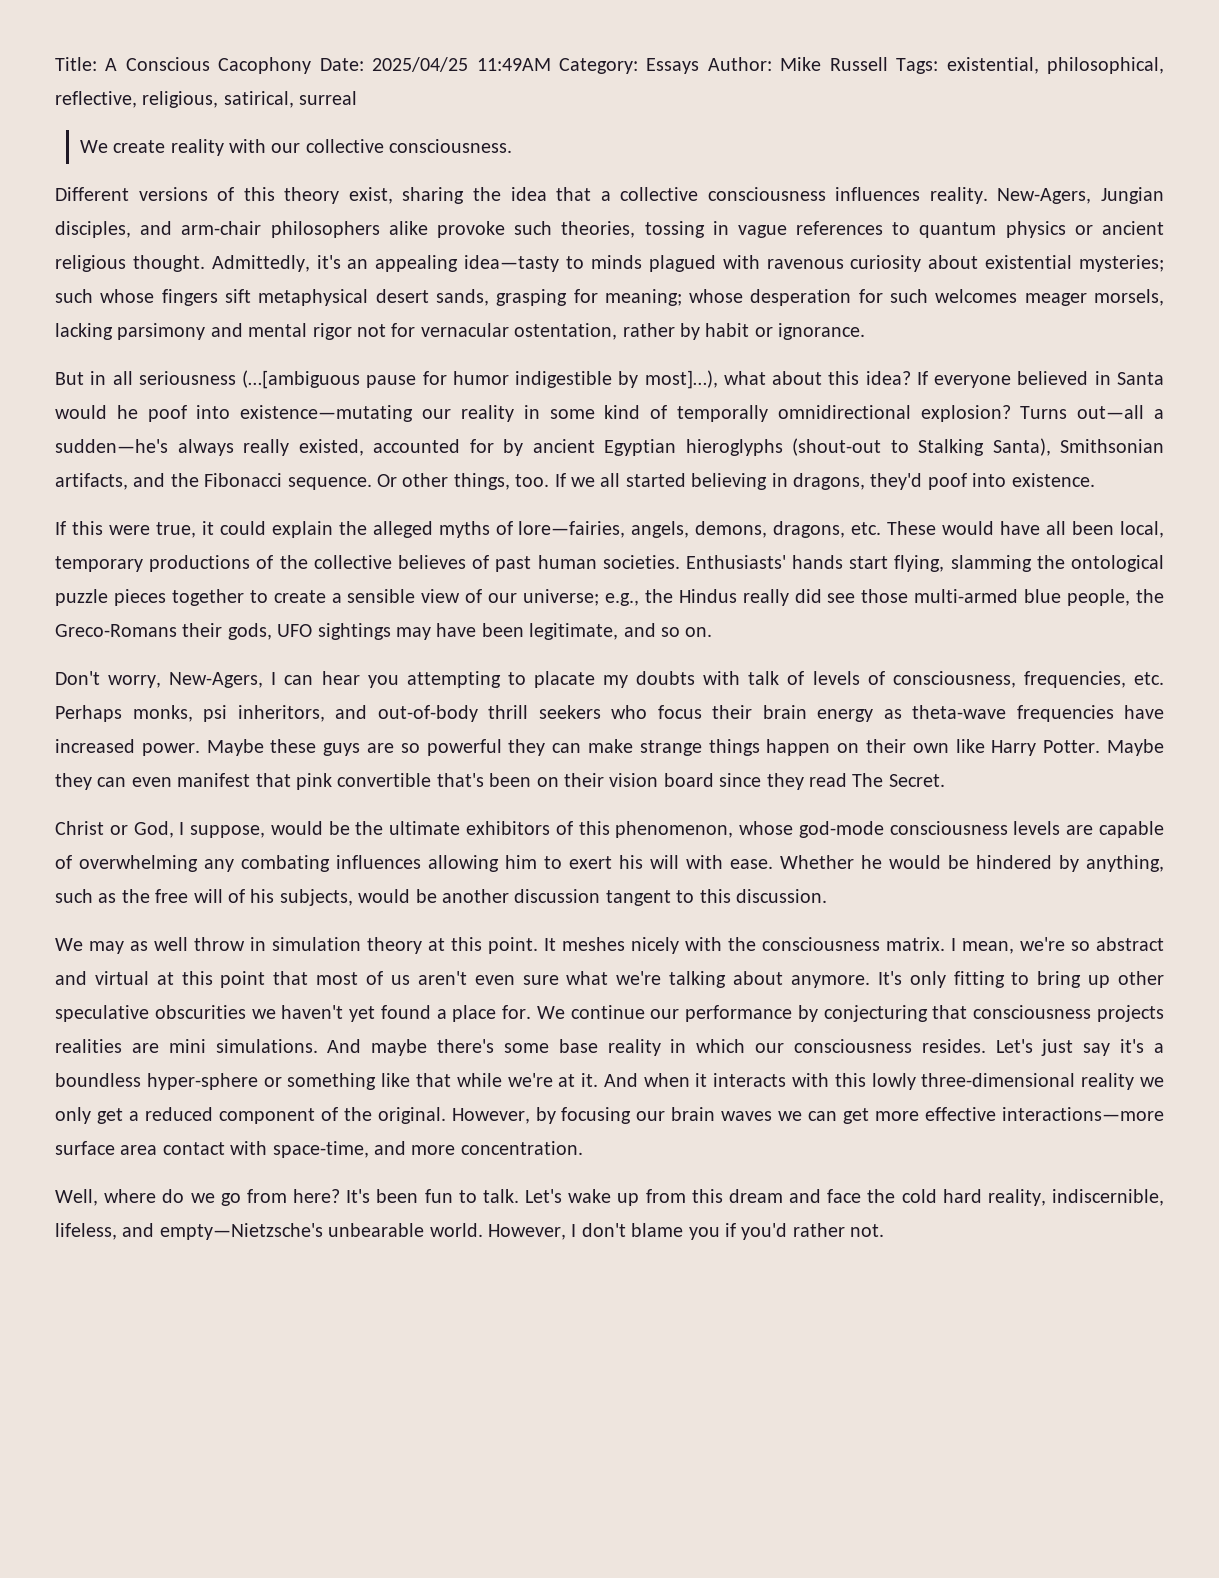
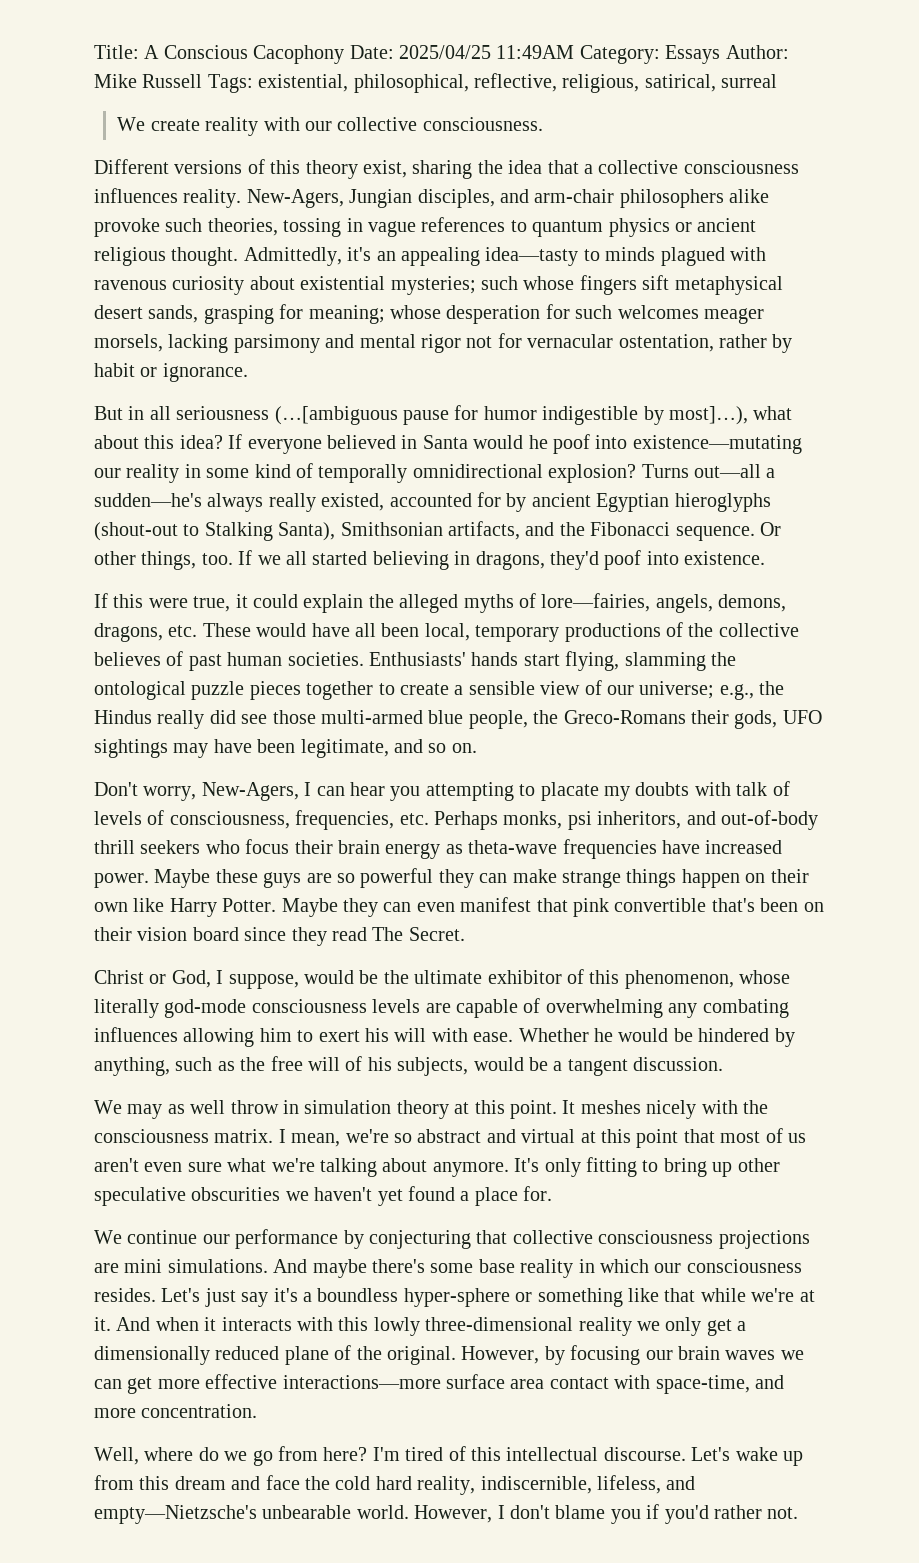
[465,821,550,835] exhibitors -> [487,970,562,984] exhibitor
(794, 828) none -> [94,999,159,1018] literally
[441,889,731,906] another discussion tangent to this -> [553,1059,628,1076] a tangent
(532, 1012) none -> (553, 1193) //
[973,1005,1164,1022] [55,1039,122,1053] consciousness projects realities -> [512,1230,810,1249] collective consciousness projections
[144,1107,315,1124] reduced component -> [94,1346,329,1365] dimensionally reduced plane
[346,1189,519,1203] It's been fun to talk. -> [372,1446,686,1461] I'm tired of this intellectual discourse.

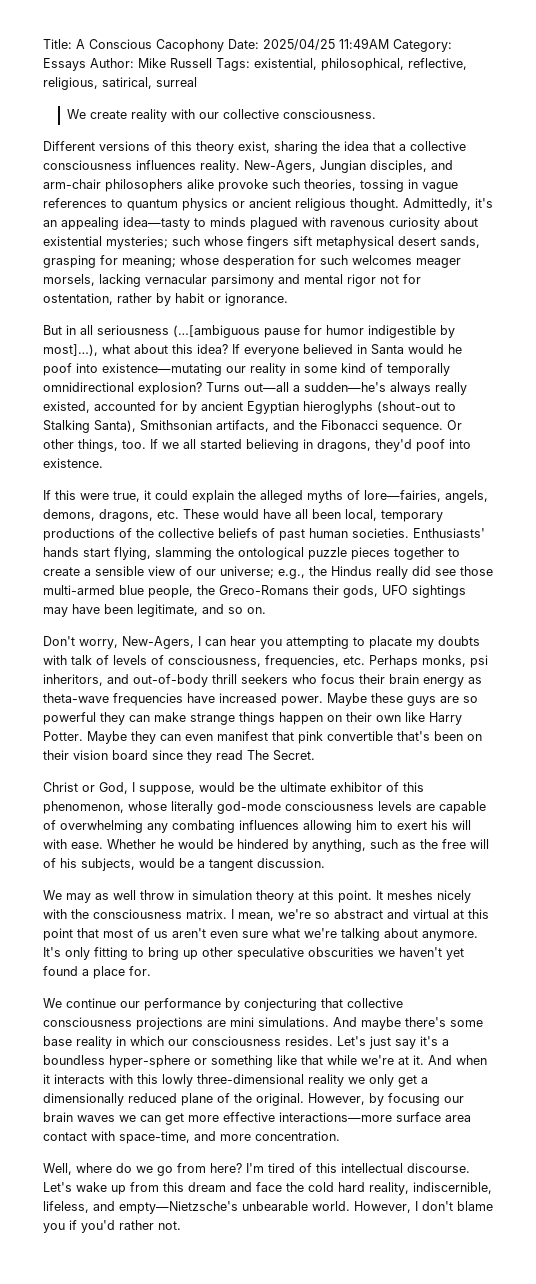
(229, 343) none -> [145,274,207,284] vernacular
[527,334,614,348] vernacular -> (421, 279) none
[94,652,161,666] believes -> [218,528,258,538] beliefs

